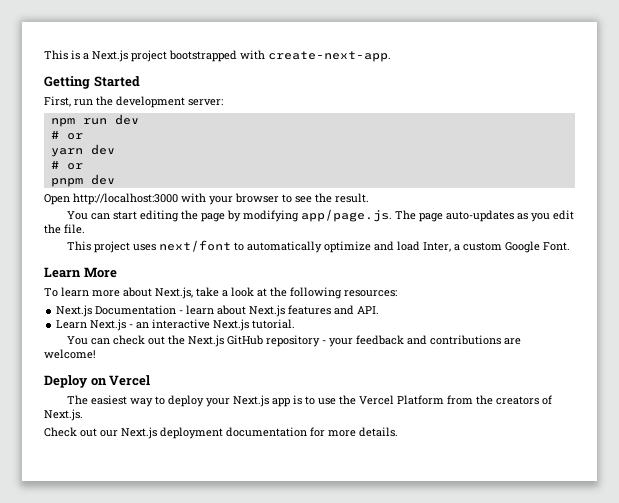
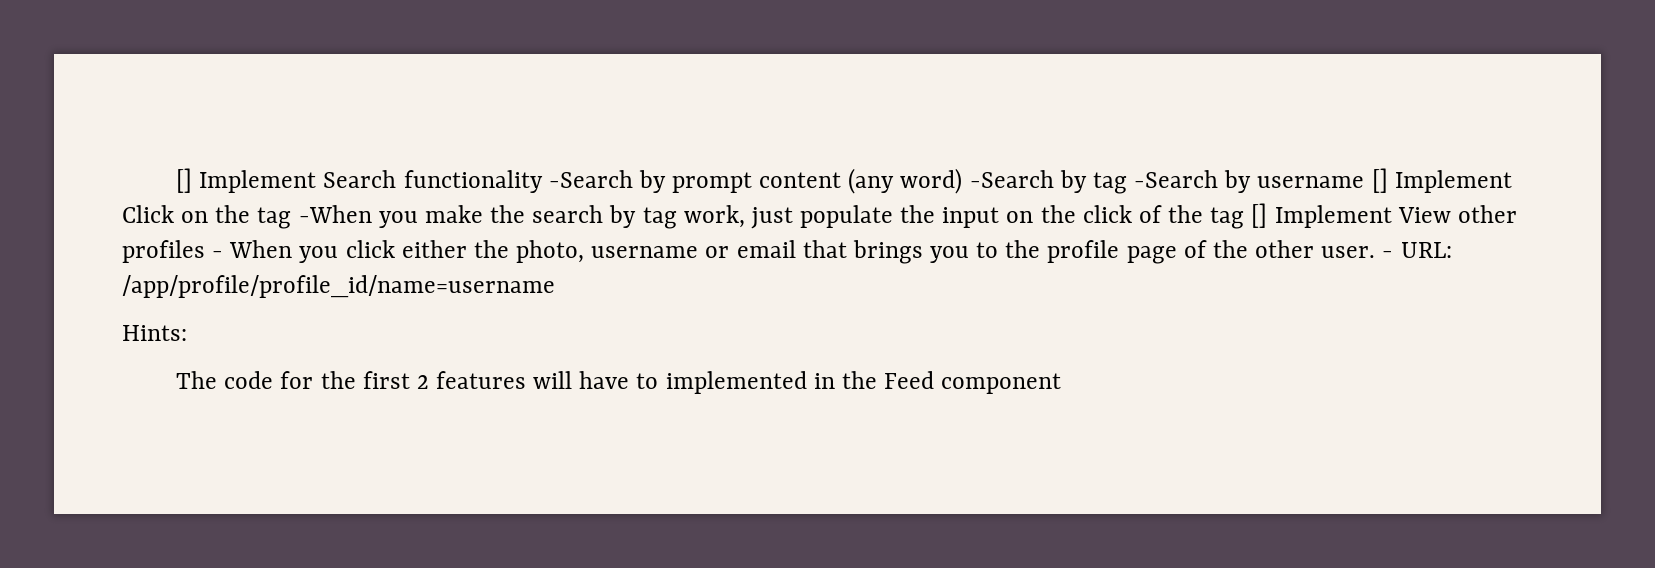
[44,50,391,62] [44,76,140,89] [44,96,223,108] [50,114,139,127] [50,130,83,140] [50,144,115,157] [50,160,83,170] [50,174,115,187] [44,193,369,205] [66,209,574,222] [44,224,85,234] [66,240,570,253] [44,267,117,278] [44,287,397,299] [56,305,380,317] [56,319,296,331] [66,335,521,347] [44,349,96,359] [44,375,151,388] [66,395,552,407] [44,409,83,421] [44,427,398,439] This is a Next.js project bootstrapped with create-next-app. // Getting Started // First, run the development server: // npm run dev // # or // yarn dev // # or // pnpm dev // Open http://localhost:3000 with your browser to see the result. // You can start editing the page by modifying app/page.js. The page auto-updates as you edit the file. // This project uses next/font to automatically optimize and load Inter, a custom Google Font. // Learn More // To learn more about Next.js, take a look at the following resources: // Next.js Documentation - learn about Next.js features and API. // Learn Next.js - an interactive Next.js tutorial. // You can check out the Next.js GitHub repository - your feedback and contributions are welcome! // Deploy on Vercel // The easiest way to deploy your Next.js app is to use the Vercel Platform from the creators of Next.js. // Check out our Next.js deployment documentation for more details. -> [176,168,1512,194] [122,203,1517,229] [122,240,1452,264] [122,275,555,298] [122,325,187,341] [176,371,1062,394] [] Implement Search functionality -Search by prompt content (any word) -Search by tag -Search by username [] Implement Click on the tag -When you make the search by tag work, just populate the input on the click of the tag [] Implement View other profiles - When you click either the photo, username or email that brings you to the profile page of the other user. - URL: /app/profile/profile_id/name=username // Hints: // The code for the first 2 features will have to implemented in the Feed component

